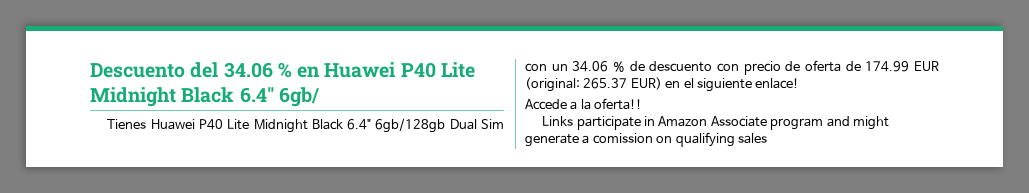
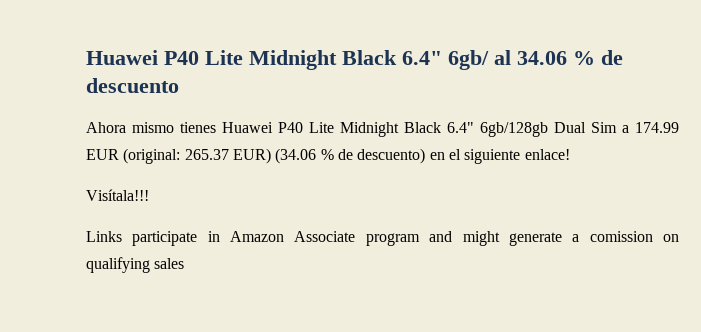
[90,62,321,78] Descuento del 34.06 % en -> (86, 57) none
[107,119,147,129] // Tienes -> [494,50,623,65] [86,78,179,93] [86,122,216,133] al 34.06 % de descuento // Ahora mismo tienes
[525,60,861,75] con un 34.06 % de descuento con precio de oferta de -> [622,125,629,133] a
(662, 83) none -> [275,148,426,164] (34.06 % de descuento)
[525,98,643,110] Accede a la oferta!! -> [86,189,149,201] Visítala!!!

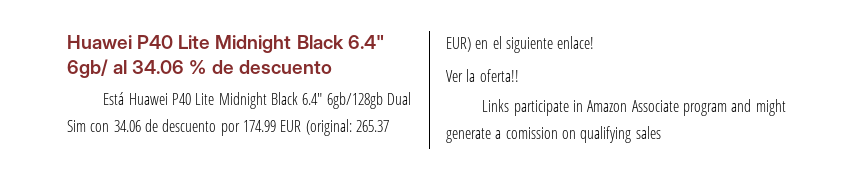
[86,122,216,133] Ahora mismo tienes -> [103,92,125,105] Está
[622,125,629,133] a -> [90,119,240,136] con 34.06 de descuento por
[275,148,426,164] (34.06 % de descuento) -> (471, 44) none
[86,189,149,201] Visítala!!! -> [446,69,519,82] Ver la oferta!!

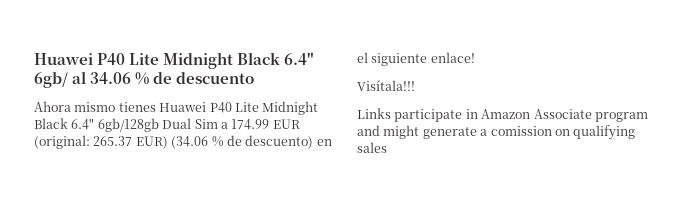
[103,92,125,105] Está -> [34,101,156,112] Ahora mismo tienes
[90,119,240,136] con 34.06 de descuento por -> [220,122,228,129] a
(471, 44) none -> [171,135,314,149] (34.06 % de descuento)
[446,69,519,82] Ver la oferta!! -> [357,80,415,91] Visítala!!!

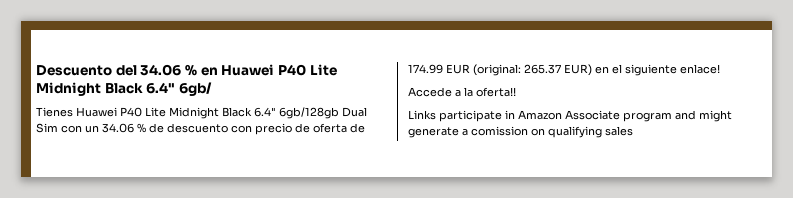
(34, 59) none -> [36,64,218,76] Descuento del 34.06 % en
[72,71,255,85] [34,101,156,112] al 34.06 % de descuento // Ahora mismo tienes -> [36,107,73,117] // Tienes
[220,122,228,129] a -> [61,123,365,135] con un 34.06 % de descuento con precio de oferta de
[171,135,314,149] (34.06 % de descuento) -> (592, 70) none
[357,80,415,91] Visítala!!! -> [408,87,516,97] Accede a la oferta!!

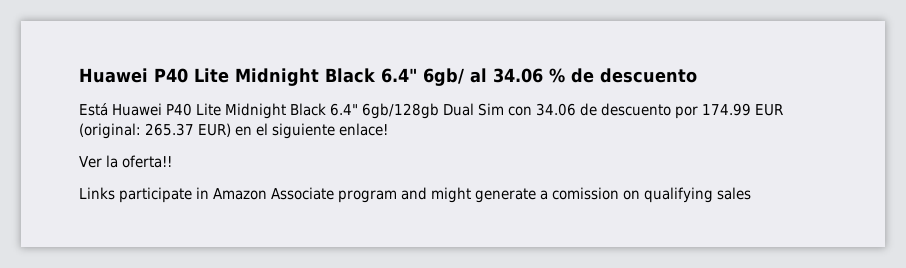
[36,64,218,76] Descuento del 34.06 % en -> (79, 75) none
[36,107,73,117] // Tienes -> [470,68,697,83] [79,103,108,116] al 34.06 % de descuento // Está
[85,123,365,135] un 34.06 % de descuento con precio de oferta de -> [536,103,698,119] 34.06 de descuento por
[408,87,461,97] Accede a -> [79,156,102,168] Ver

